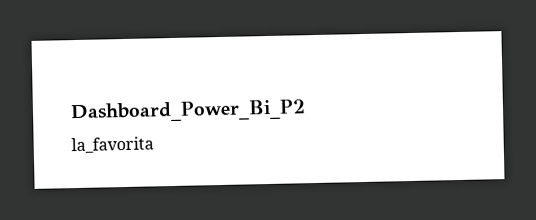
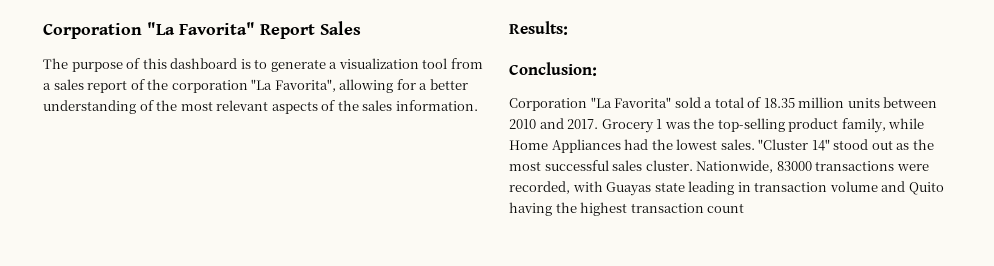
[70,99,306,124] [71,136,154,154] Dashboard_Power_Bi_P2 // la_favorita -> [43,21,361,39] [43,58,483,72] [43,79,468,93] [43,100,478,114] [509,21,568,35] [509,62,597,76] [509,97,938,111] [509,118,925,133] [509,139,934,153] [509,160,929,173] [509,181,944,196] [509,202,745,216] Corporation "La Favorita" Report Sales // The purpose of this dashboard is to generate a visualization tool from a sales report of the corporation "La Favorita", allowing for a better understanding of the most relevant aspects of the sales information. // Results: // Conclusion: // Corporation "La Favorita" sold a total of 18.35 million units between 2010 and 2017. Grocery 1 was the top-selling product family, while Home Appliances had the lowest sales. "Cluster 14" stood out as the most successful sales cluster. Nationwide, 83000 transactions were recorded, with Guayas state leading in transaction volume and Quito having the highest transaction count

